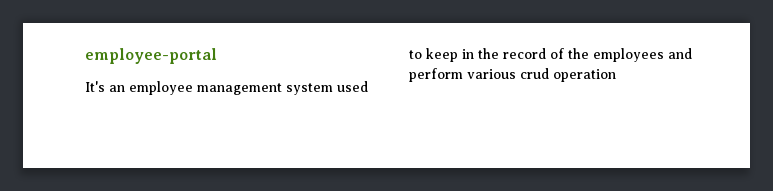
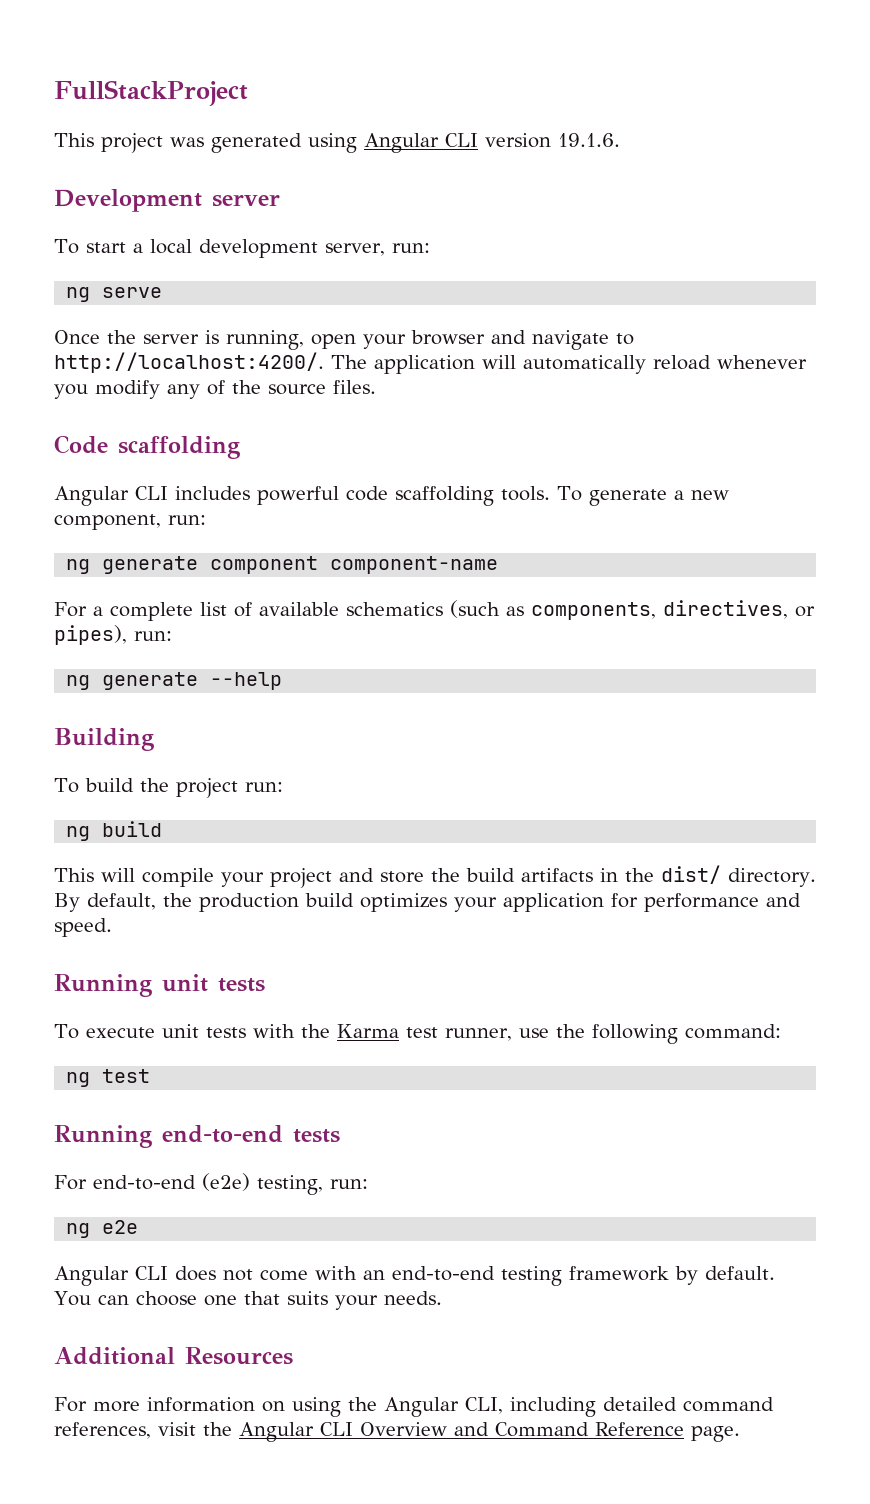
[85,48,217,64] [85,81,368,95] [409,48,692,62] [409,68,616,82] employee-portal // It's an employee management system used to keep in the record of the employees and perform various crud operation -> [54,80,248,106] [54,133,620,153] [54,189,280,212] [54,239,430,258] [66,287,163,302] [54,330,634,350] [54,352,807,374] [54,380,376,399] [54,435,240,459] [54,486,729,506] [54,514,206,530] [66,556,499,574] [54,600,815,621] [54,625,172,645] [66,672,283,690] [54,728,154,751] [54,778,283,798] [66,821,163,841] [54,865,816,888] [54,893,801,912] [54,918,112,937] [54,974,265,997] [54,1024,781,1044] [66,1069,151,1087] [54,1125,340,1148] [54,1173,368,1195] [66,1220,139,1238] [54,1266,775,1286] [54,1291,442,1310] [54,1347,293,1365] [54,1397,774,1417] [54,1422,740,1442] FullStackProject // This project was generated using Angular CLI version 19.1.6. // Development server // To start a local development server, run: // ng serve // Once the server is running, open your browser and navigate to http://localhost:4200/. The application will automatically reload whenever you modify any of the source files. // Code scaffolding // Angular CLI includes powerful code scaffolding tools. To generate a new component, run: // ng generate component component-name // For a complete list of available schematics (such as components, directives, or pipes), run: // ng generate --help // Building // To build the project run: // ng build // This will compile your project and store the build artifacts in the dist/ directory. By default, the production build optimizes your application for performance and speed. // Running unit tests // To execute unit tests with the Karma test runner, use the following command: // ng test // Running end-to-end tests // For end-to-end (e2e) testing, run: // ng e2e // Angular CLI does not come with an end-to-end testing framework by default. You can choose one that suits your needs. // Additional Resources // For more information on using the Angular CLI, including detailed command references, visit the Angular CLI Overview and Command Reference page.

